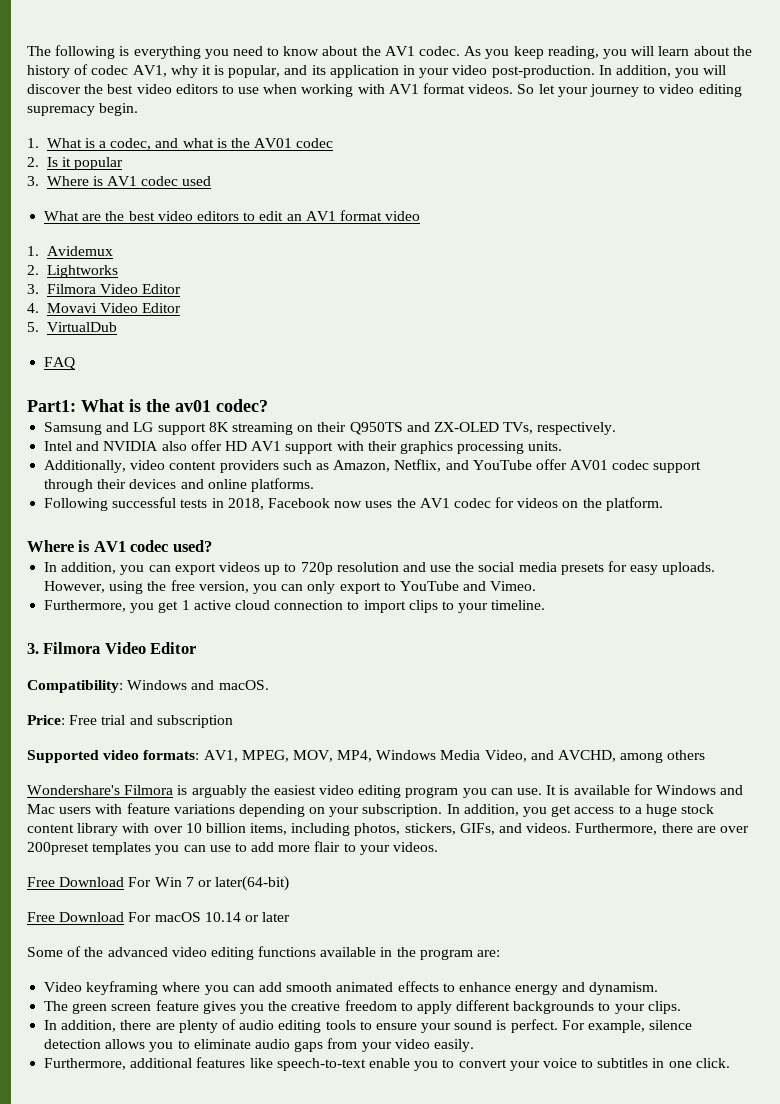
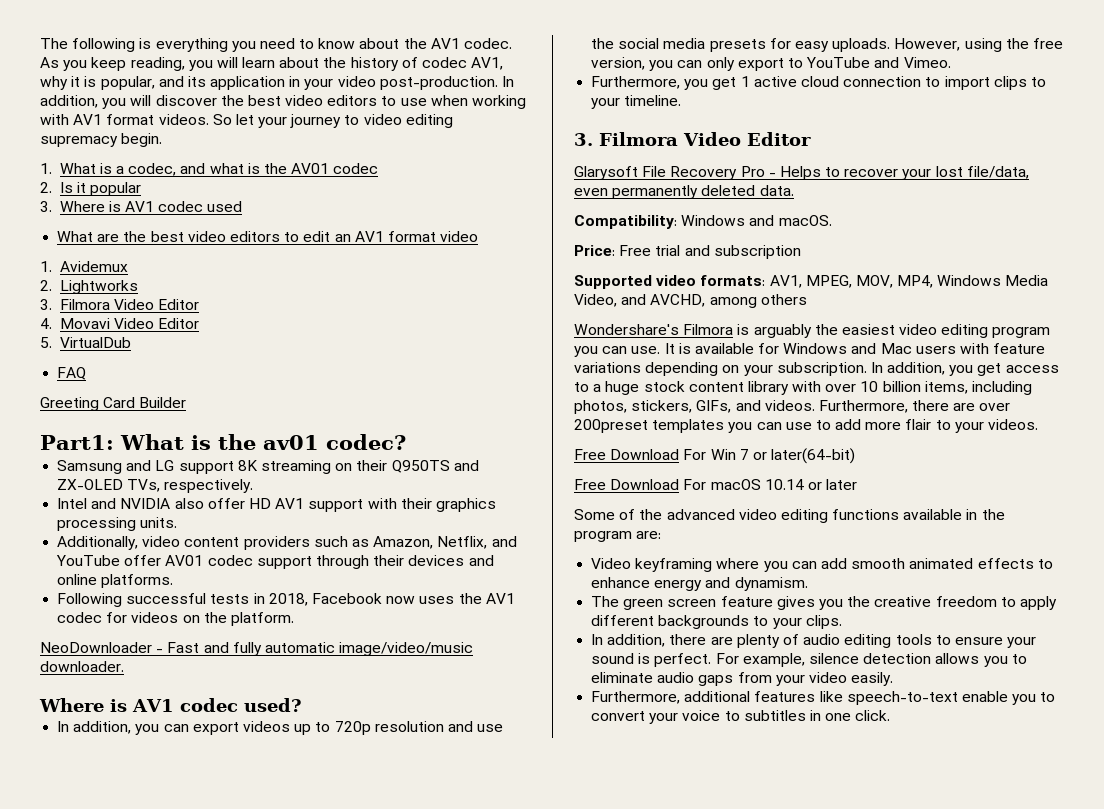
(76, 363) none -> [40,397,187,411] // Greeting Card Builder
(663, 504) none -> [40,642,474,656] [40,661,124,672] // NeoDownloader - Fast and fully automatic image/video/music downloader.
(197, 648) none -> [574,166,1029,180] [574,185,794,199] // Glarysoft File Recovery Pro - Helps to recover your lost file/data, even permanently deleted data.

